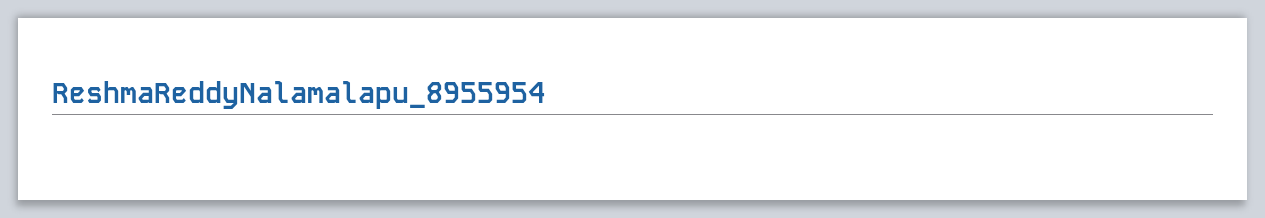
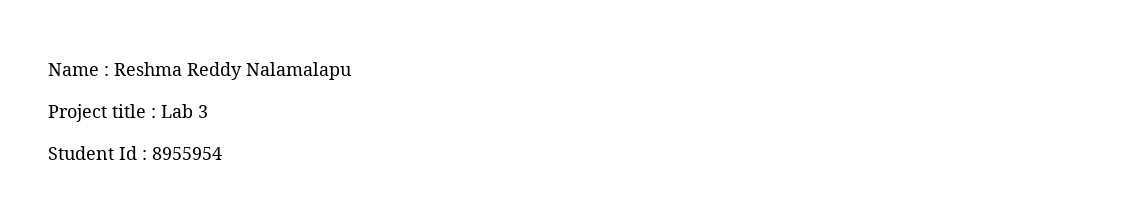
[52,81,545,109] ReshmaReddyNalamalapu_8955954 -> [48,62,352,80] [48,104,208,122] [48,146,222,160] Name : Reshma Reddy Nalamalapu // Project title : Lab 3 // Student Id : 8955954

